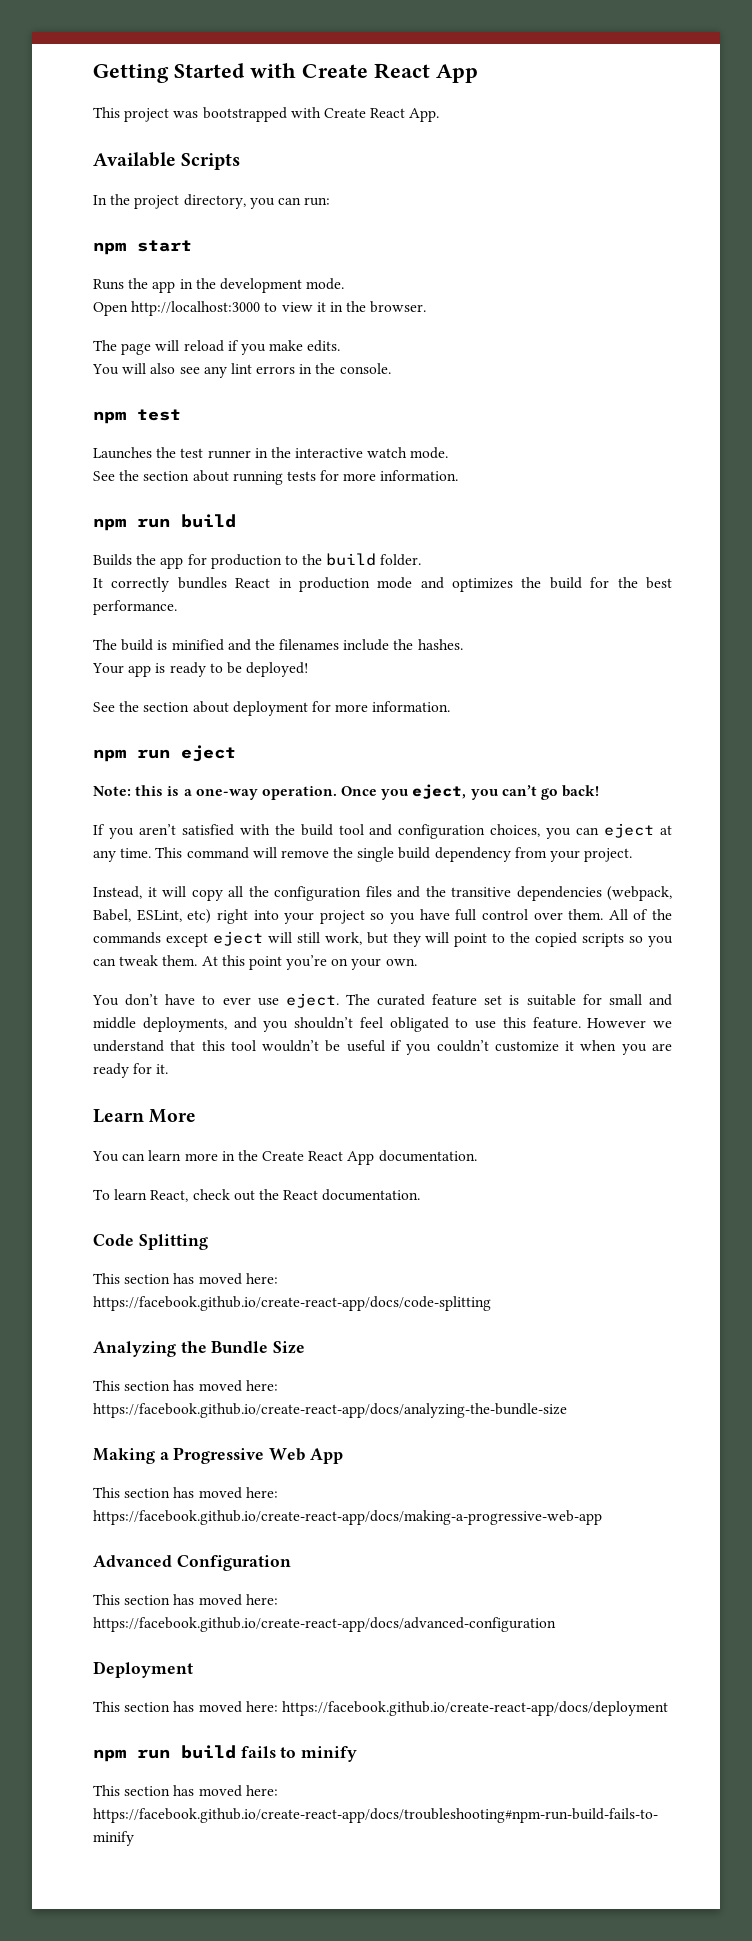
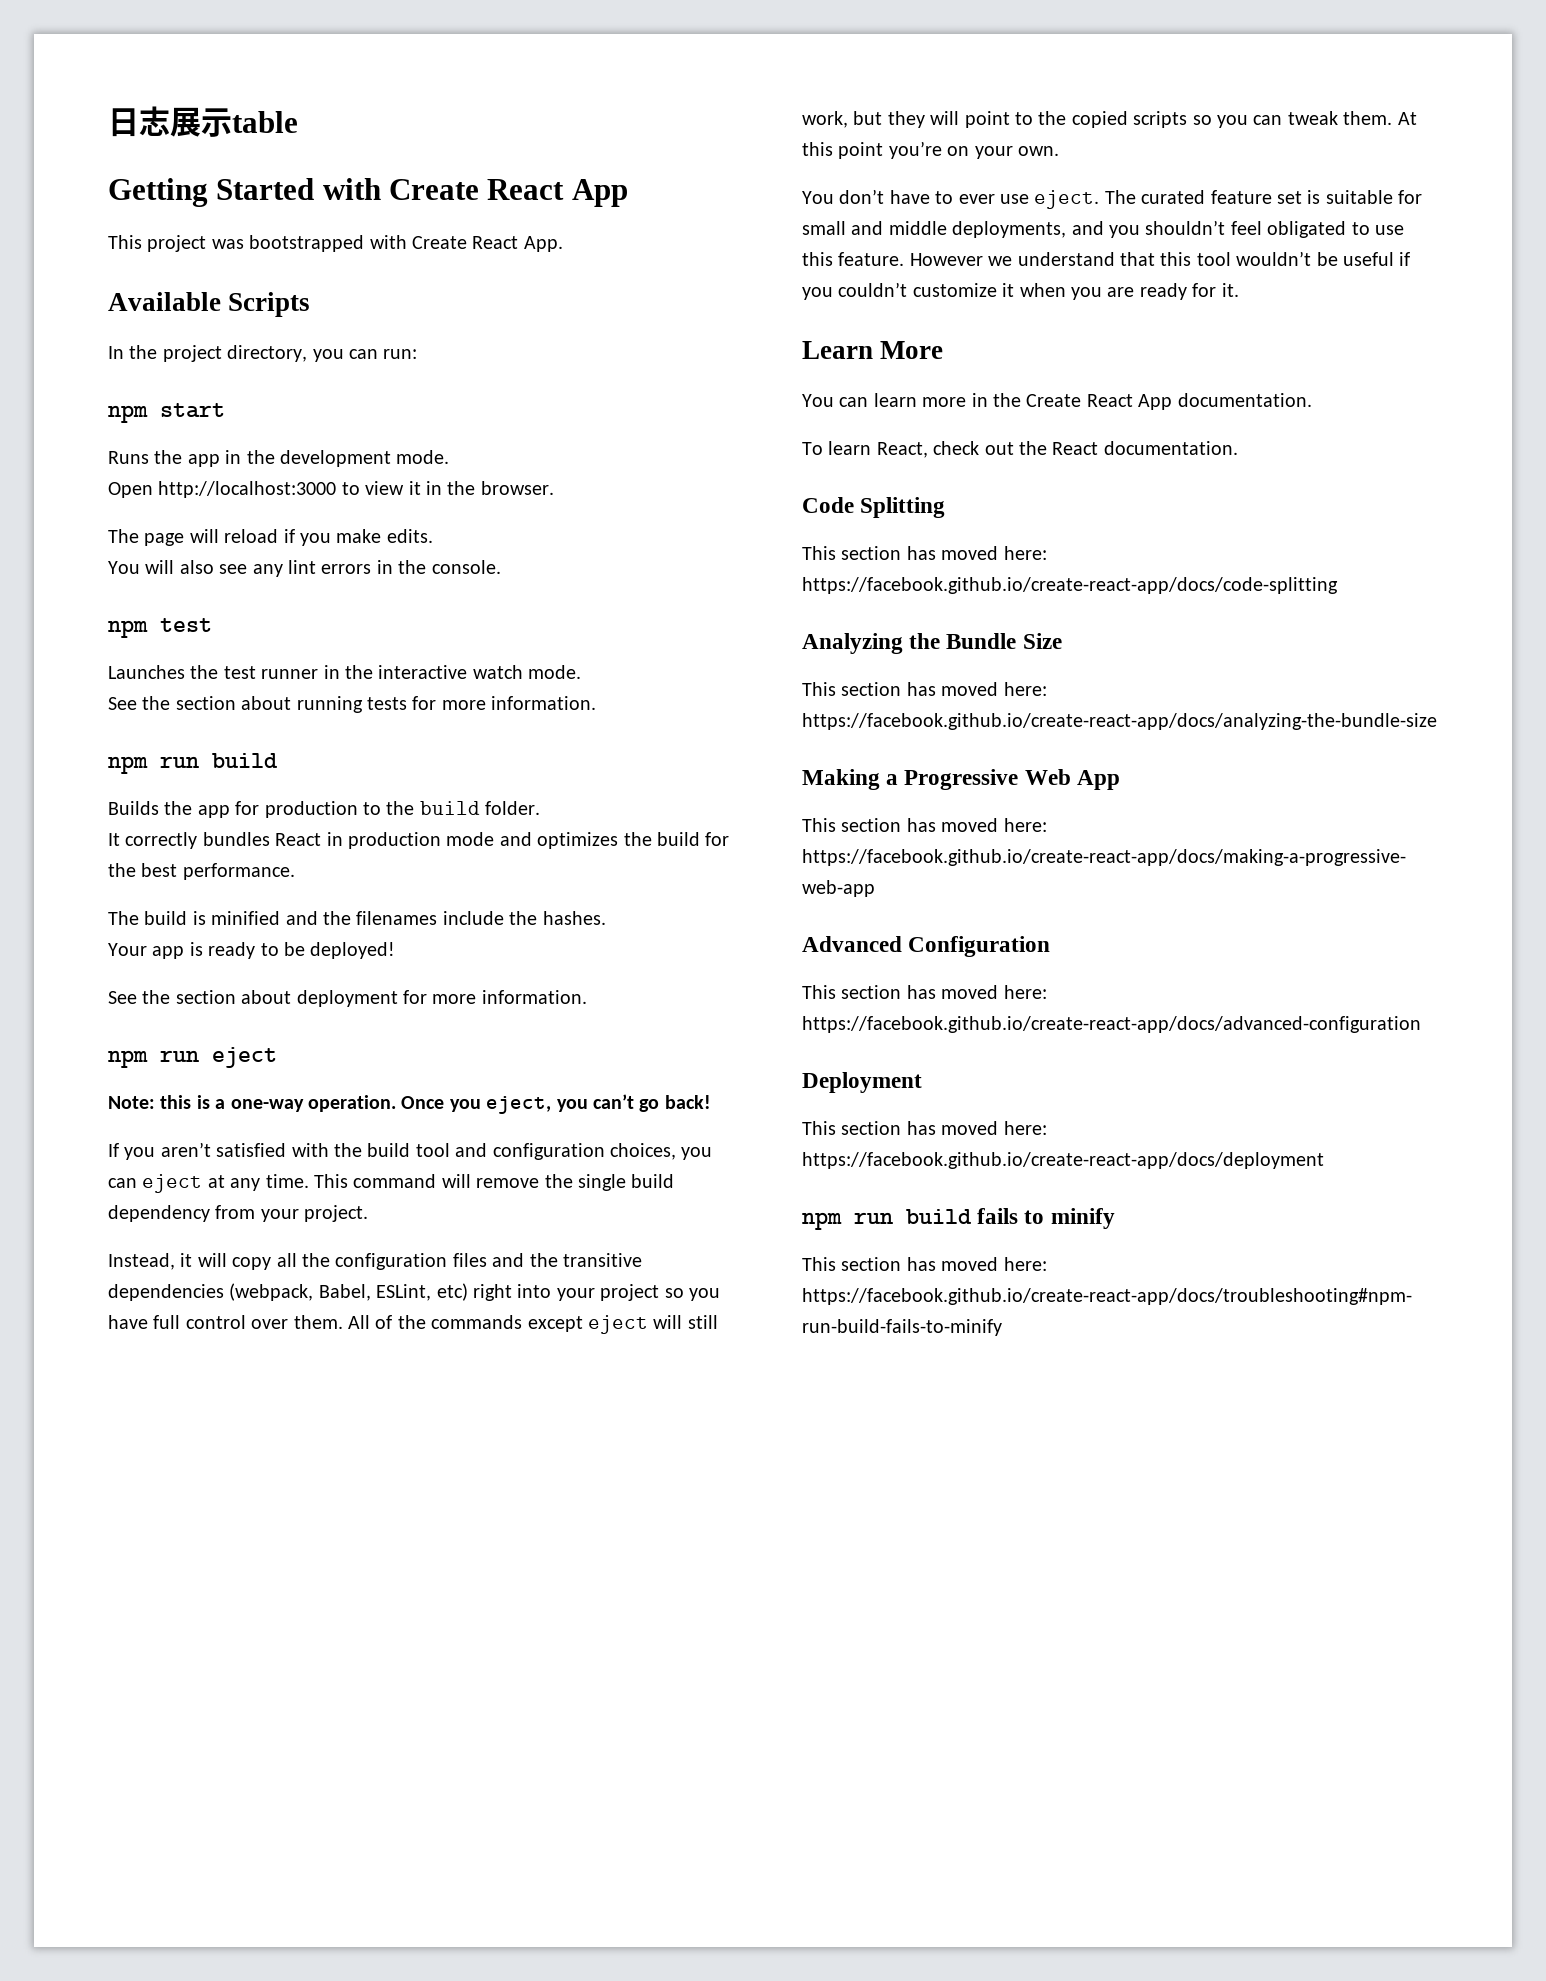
(93, 73) none -> [108,106,298,137] 日志展示table //

